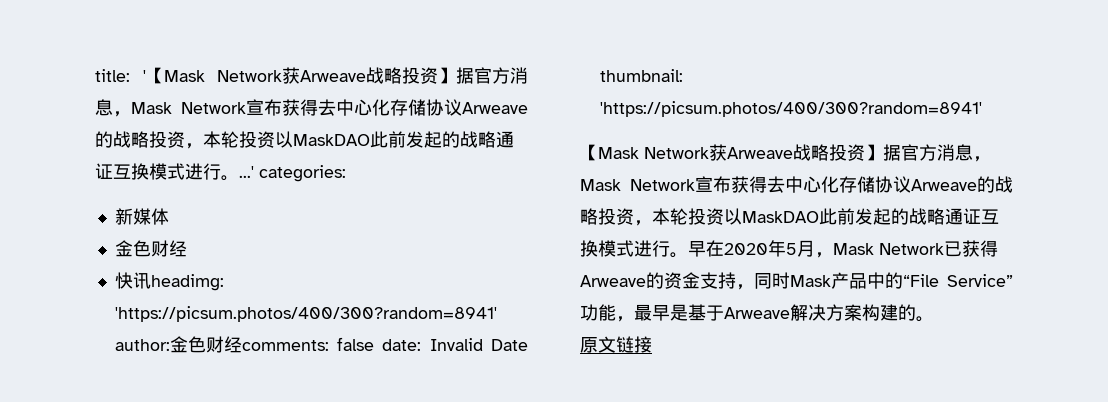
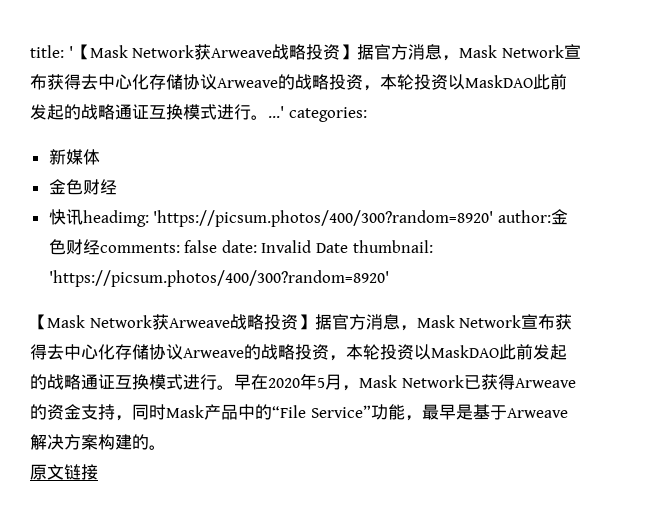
[114,306,497,322] 'https://picsum.photos/400/300?random=8941' -> [153,210,494,227] 'https://picsum.photos/400/300?random=8920'
[599,101,982,117] 'https://picsum.photos/400/300?random=8941' -> [48,270,389,287] 'https://picsum.photos/400/300?random=8920'

